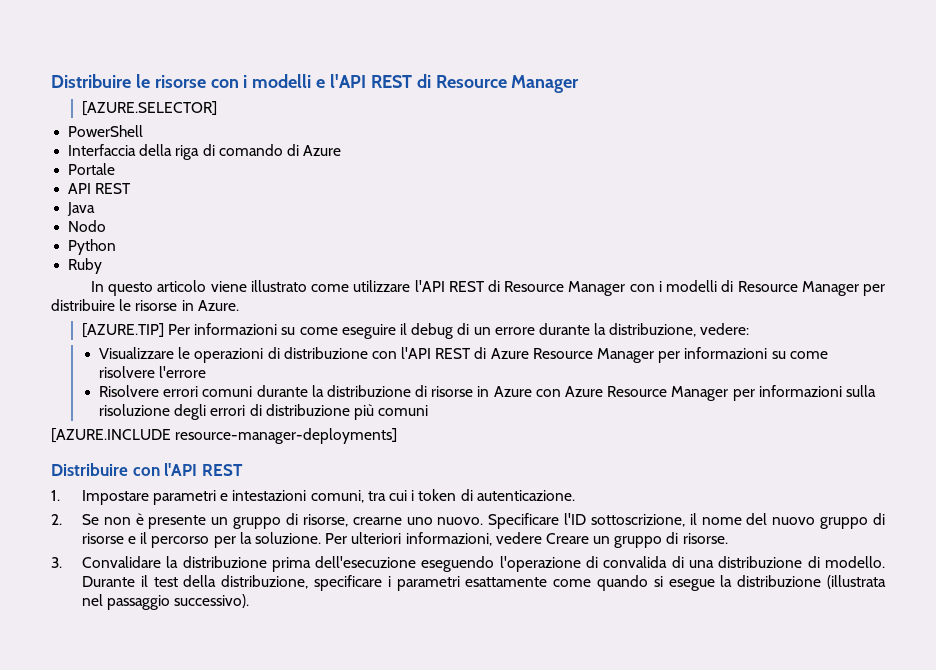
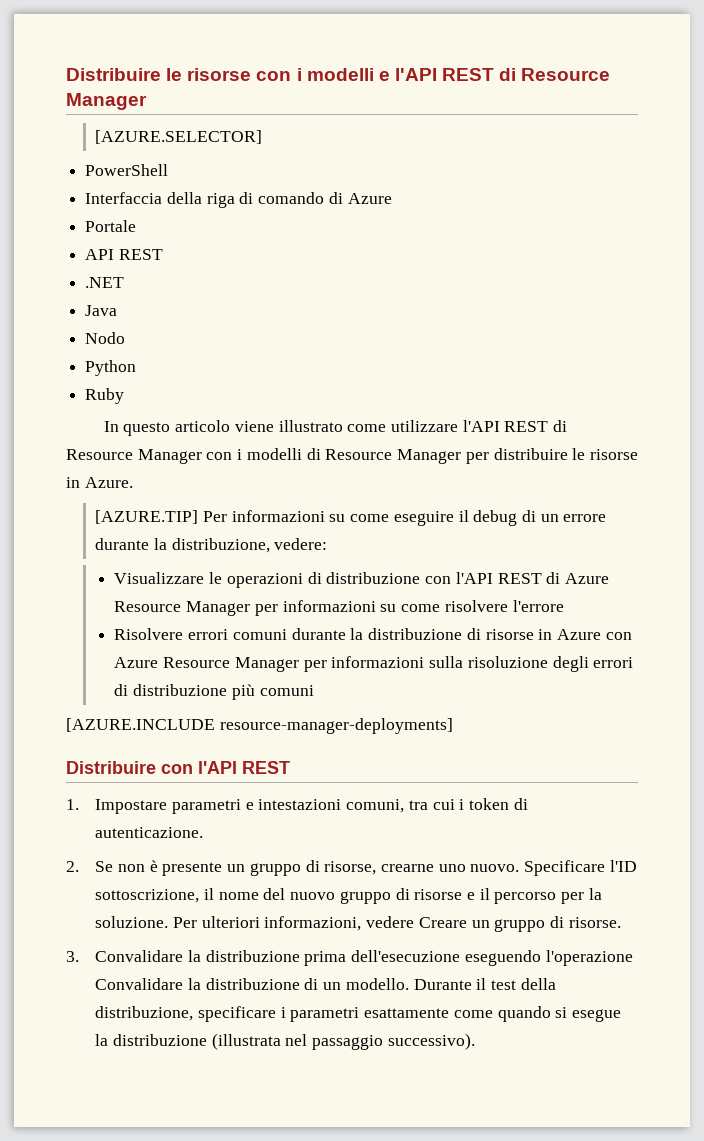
(132, 188) none -> [85,277,125,288] // .NET
[586,556,820,568] di convalida di una distribuzione di -> [95,978,342,990] Convalidare la distribuzione di un

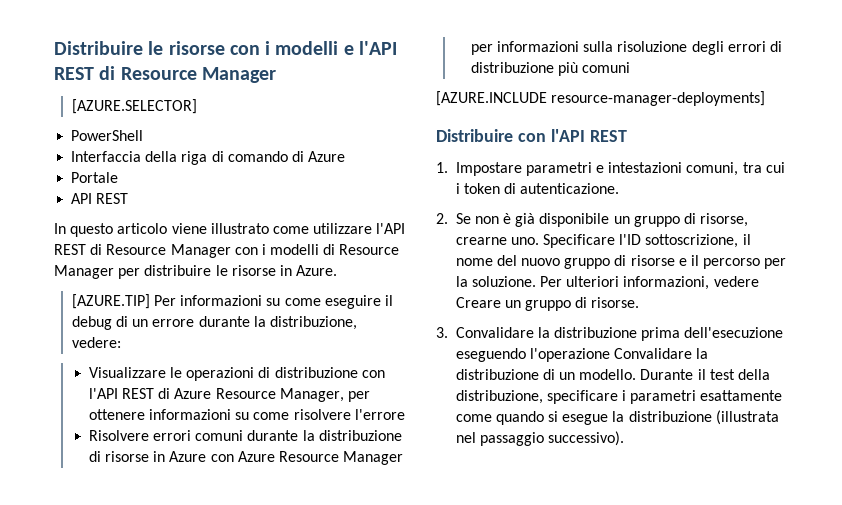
[85,277,125,288] [85,305,118,316] [85,332,126,344] [85,360,137,376] [85,388,125,404] // .NET // Java // Nodo // Python // Ruby -> (129, 198) none
[186,601,278,616] Manager per -> [279,388,370,402] [88,409,145,420] Manager, per ottenere
[162,862,223,876] presente -> [515,213,610,227] già disponibile
[438,864,520,872] uno nuovo. -> [510,237,539,245] uno.

